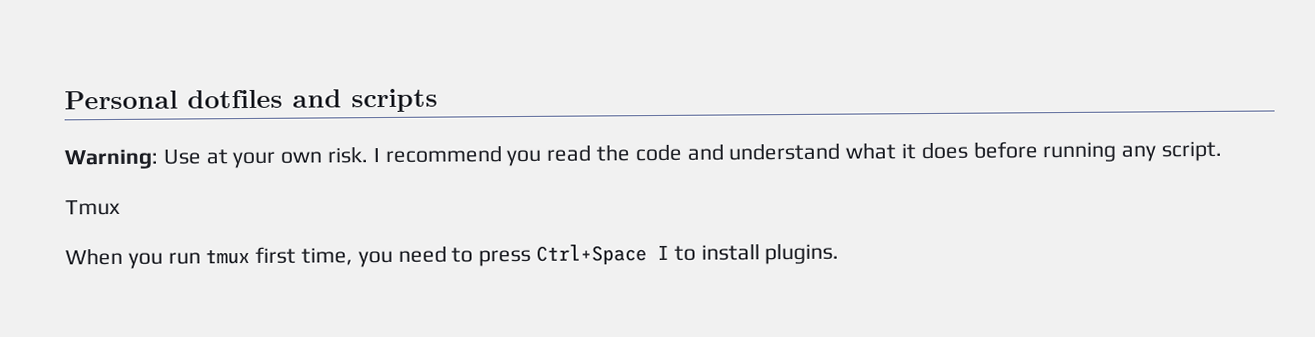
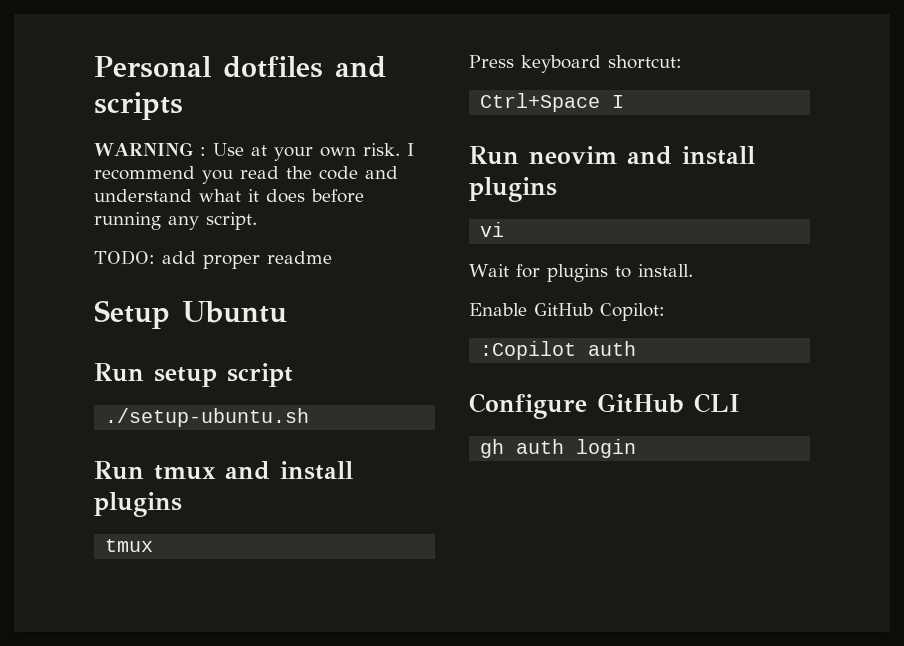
[64,148,158,170] Warning: -> [94,142,206,156] WARNING :
[65,199,121,216] [65,242,840,269] Tmux // When you run tmux first time, you need to press Ctrl+Space I to install plugins. -> [94,250,332,269] [94,300,287,329] [94,363,293,387] [105,408,310,427] [94,461,353,480] [94,492,182,517] [105,539,154,552] [469,55,682,73] [480,93,625,112] [469,146,755,165] [469,177,557,202] [480,222,505,237] [469,264,693,282] [469,303,665,321] [480,341,637,360] [469,393,740,419] [480,439,637,458] TODO: add proper readme // Setup Ubuntu // Run setup script // ./setup-ubuntu.sh // Run tmux and install plugins // tmux // Press keyboard shortcut: // Ctrl+Space I // Run neovim and install plugins // vi // Wait for plugins to install. // Enable GitHub Copilot: // :Copilot auth // Configure GitHub CLI // gh auth login

